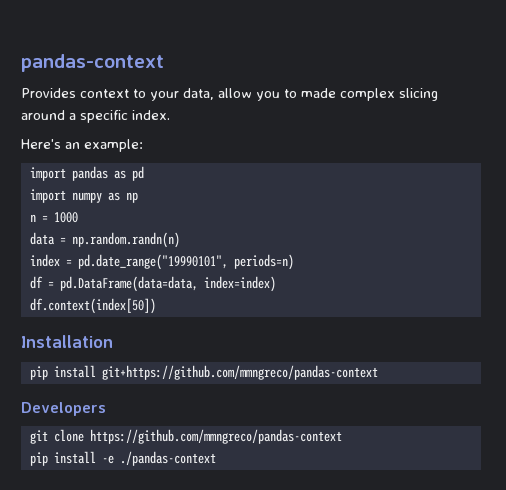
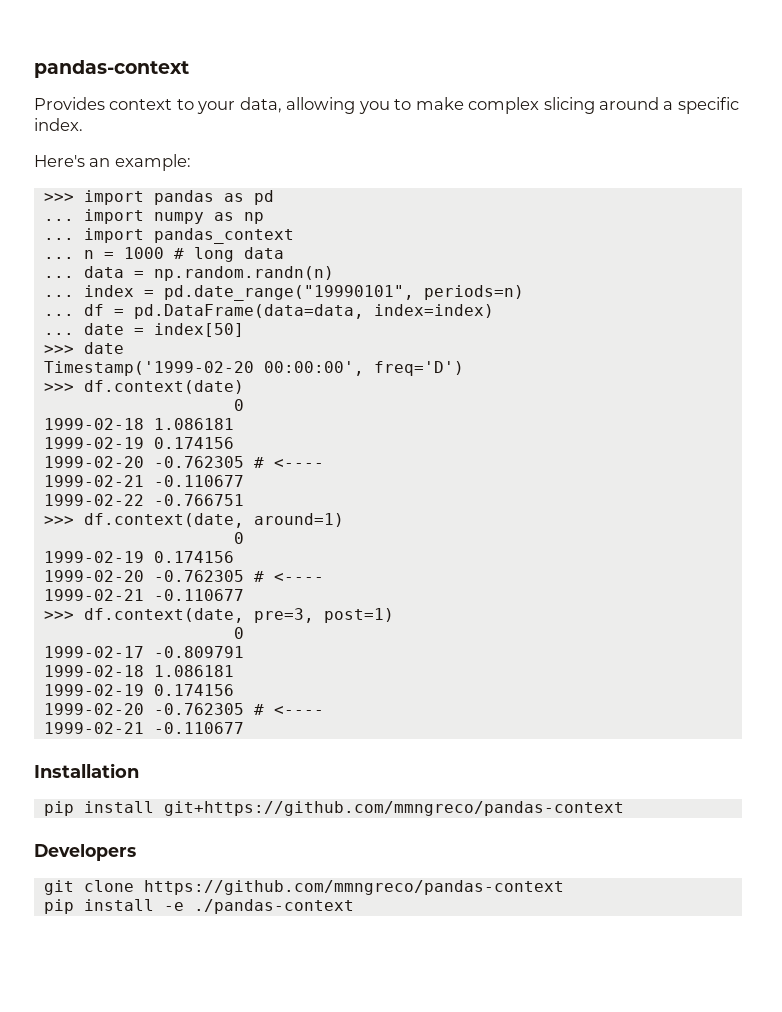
[218,88,252,98] allow -> [286,97,356,114] allowing
[301,88,336,98] made -> [415,97,464,110] make
(143, 145) none -> [43,193,74,202] >>>
(144, 173) none -> [43,219,74,221] ...
(138, 197) none -> [43,228,294,244] [43,257,74,259] ... import pandas_context // ...
(78, 217) // -> [173,247,284,262] [43,276,74,278] # long data // ...
(180, 240) none -> [43,295,74,297] ...
(294, 262) none -> [43,314,74,316] ...
[29,298,156,314] df.context(index[50]) -> [43,323,244,337] [43,342,124,354] [43,361,464,376] [43,380,244,394] [233,399,244,411] [43,418,234,430] [43,437,234,449] [43,456,324,468] [43,475,244,487] [43,494,244,506] [43,513,344,528] [233,532,244,544] [43,551,234,563] [43,570,324,582] [43,589,244,601] [43,608,394,623] [233,627,244,639] [43,646,244,658] [43,665,234,677] [43,684,234,696] [43,703,324,715] [43,722,244,734] ... date = index[50] // >>> date // Timestamp('1999-02-20 00:00:00', freq='D') // >>> df.context(date) // 0 // 1999-02-18 1.086181 // 1999-02-19 0.174156 // 1999-02-20 -0.762305 # <---- // 1999-02-21 -0.110677 // 1999-02-22 -0.766751 // >>> df.context(date, around=1) // 0 // 1999-02-19 0.174156 // 1999-02-20 -0.762305 # <---- // 1999-02-21 -0.110677 // >>> df.context(date, pre=3, post=1) // 0 // 1999-02-17 -0.809791 // 1999-02-18 1.086181 // 1999-02-19 0.174156 // 1999-02-20 -0.762305 # <---- // 1999-02-21 -0.110677

